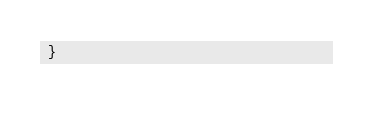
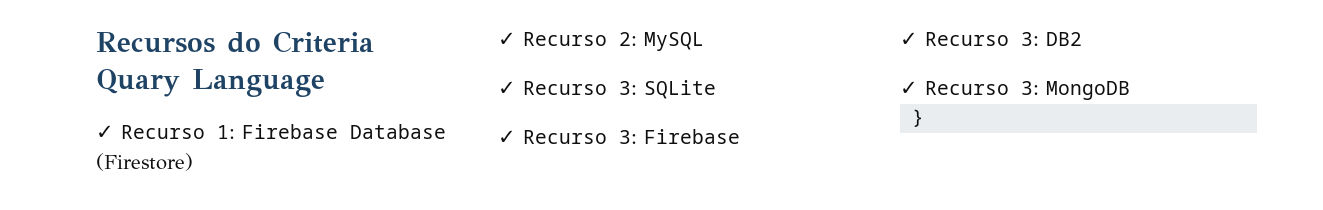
(47, 52) none -> [96,31,374,53] [96,69,325,97] [96,124,446,139] [96,153,193,171] [498,32,704,51] [498,80,716,99] [498,129,740,144] [900,32,1082,46] [900,81,1130,100] Recursos do Criteria Quary Language // ✓ Recurso 1: Firebase Database (Firestore) // ✓ Recurso 2: MySQL // ✓ Recurso 3: SQLite // ✓ Recurso 3: Firebase // ✓ Recurso 3: DB2 // ✓ Recurso 3: MongoDB //

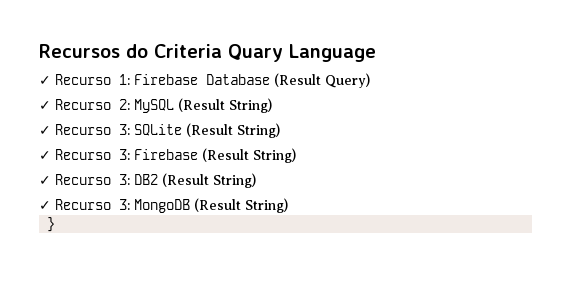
[96,153,193,171] (Firestore) -> [274,73,370,88] (Result Query)
(704, 41) none -> [178,98,272,113] (Result String)
(716, 89) none -> [186,123,280,138] (Result String)
(740, 136) none -> [202,148,296,163] (Result String)
(1082, 39) none -> [162,173,256,188] (Result String)
(1130, 90) none -> [194,198,288,213] (Result String)

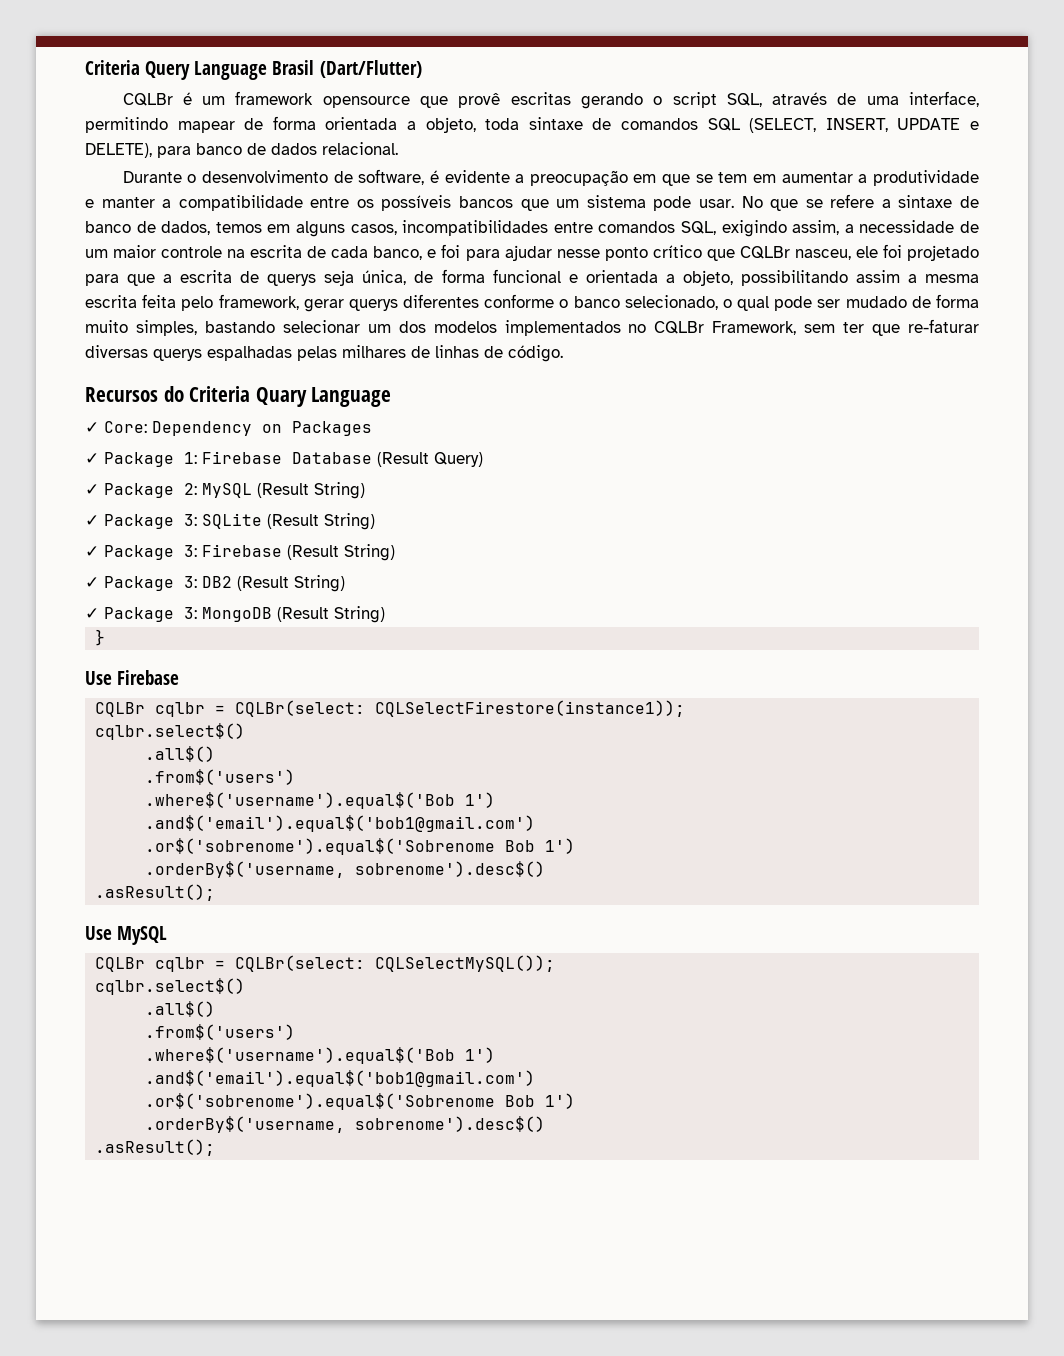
(39, 51) none -> [85,60,422,80] [122,91,980,109] [85,116,980,133] [85,142,398,158] [122,169,980,186] [85,194,979,211] [85,220,980,237] [85,244,979,261] [85,269,979,286] [85,294,979,312] [85,319,980,336] [85,345,563,362] Criteria Query Language Brasil (Dart/Flutter) // CQLBr é um framework opensource que provê escritas gerando o script SQL, através de uma interface, permitindo mapear de forma orientada a objeto, toda sintaxe de comandos SQL (SELECT, INSERT, UPDATE e DELETE), para banco de dados relacional. // Durante o desenvolvimento de software, é evidente a preocupação em que se tem em aumentar a produtividade e manter a compatibilidade entre os possíveis bancos que um sistema pode usar. No que se refere a sintaxe de banco de dados, temos em alguns casos, incompatibilidades entre comandos SQL, exigindo assim, a necessidade de um maior controle na escrita de cada banco, e foi para ajudar nesse ponto crítico que CQLBr nasceu, ele foi projetado para que a escrita de querys seja única, de forma funcional e orientada a objeto, possibilitando assim a mesma escrita feita pelo framework, gerar querys diferentes conforme o banco selecionado, o qual pode ser mudado de forma muito simples, bastando selecionar um dos modelos implementados no CQLBr Framework, sem ter que re-faturar diversas querys espalhadas pelas milhares de linhas de código. //
[55,74,111,85] Recurso -> [104,421,372,436] [85,452,174,467] Core: Dependency on Packages // ✓ Package
[55,99,111,110] Recurso -> [104,483,174,498] Package
[55,124,111,135] Recurso -> [104,514,174,529] Package
[55,149,111,160] Recurso -> [104,545,174,560] Package
[55,174,111,185] Recurso -> [104,576,174,591] Package
[55,199,111,210] Recurso -> [104,607,174,622] Package
(56, 224) none -> [85,670,180,685] [95,700,686,717] [95,723,246,740] [145,746,216,762] [145,769,296,785] [145,792,496,809] [145,815,536,832] [145,838,576,855] [145,861,546,878] [95,884,216,901] [85,926,168,945] [95,955,556,972] [95,978,246,995] [145,1001,216,1017] [145,1024,296,1040] [145,1047,496,1064] [145,1070,536,1087] [145,1093,576,1110] [145,1116,546,1133] [95,1139,216,1156] // Use Firebase // CQLBr cqlbr = CQLBr(select: CQLSelectFirestore(instance1)); // cqlbr.select$() // .all$() // .from$('users') // .where$('username').equal$('Bob 1') // .and$('email').equal$('bob1@gmail.com') // .or$('sobrenome').equal$('Sobrenome Bob 1') // .orderBy$('username, sobrenome').desc$() // .asResult(); // Use MySQL // CQLBr cqlbr = CQLBr(select: CQLSelectMySQL()); // cqlbr.select$() // .all$() // .from$('users') // .where$('username').equal$('Bob 1') // .and$('email').equal$('bob1@gmail.com') // .or$('sobrenome').equal$('Sobrenome Bob 1') // .orderBy$('username, sobrenome').desc$() // .asResult();

